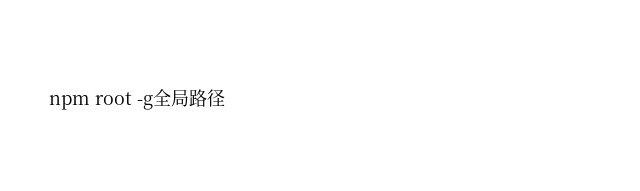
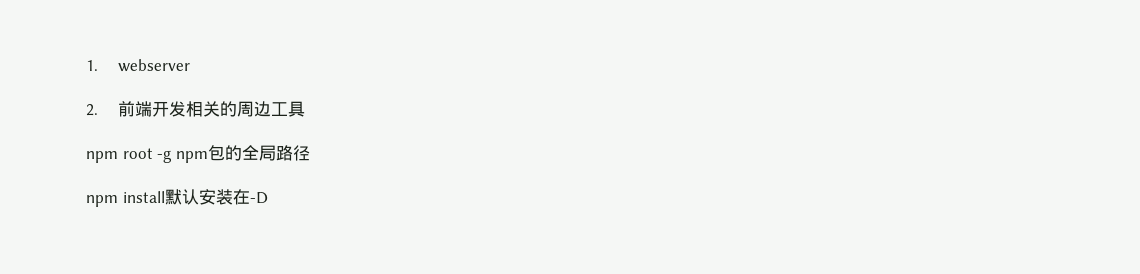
(49, 102) none -> [86,59,191,72] [86,101,306,117] 1. webserver // 2.前端开发相关的周边工具 //
(153, 102) none -> [175,145,242,163] npm包的
(225, 98) none -> [86,189,268,207] // npm install默认安装在-D

